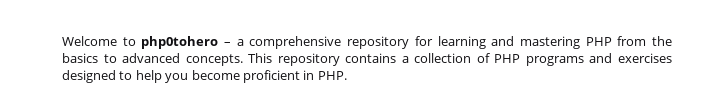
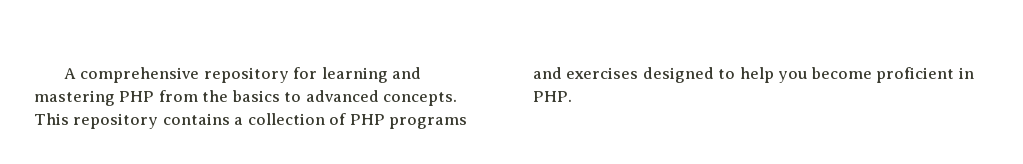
[62,36,244,49] Welcome to php0tohero – a -> [63,68,76,79] A

